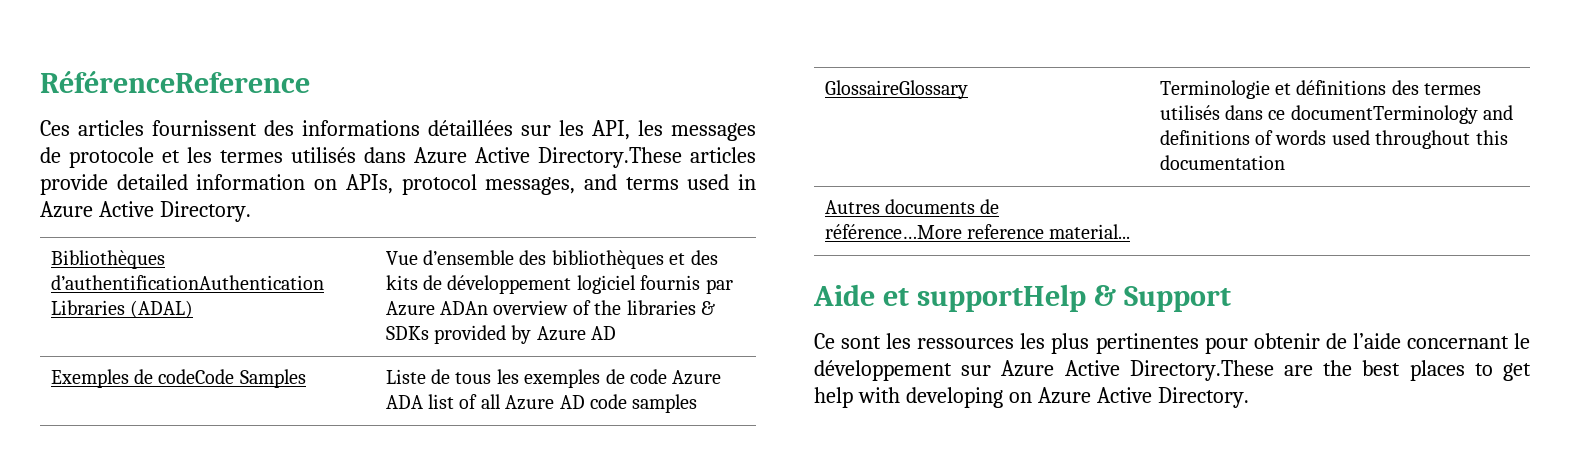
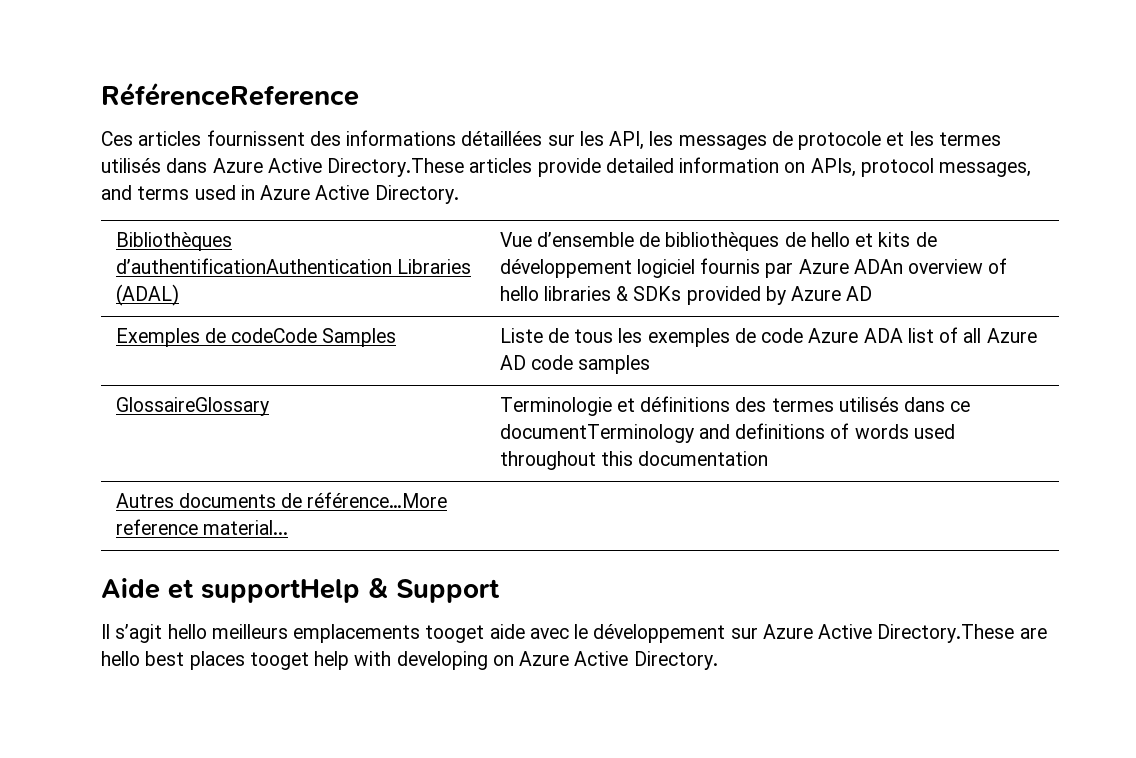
[519,250,718,269] des bibliothèques et des -> [639,232,874,251] de bibliothèques de hello et
[594,300,622,315] the -> [499,286,539,301] hello
[814,333,1509,354] Ce sont les ressources les plus pertinentes pour obtenir de l’aide concernant -> [101,624,569,643] Il s’agit hello meilleurs emplacements tooget aide avec
[1323,360,1353,376] the -> [101,651,140,666] hello
[1474,363,1531,381] to get -> [249,652,309,670] tooget

